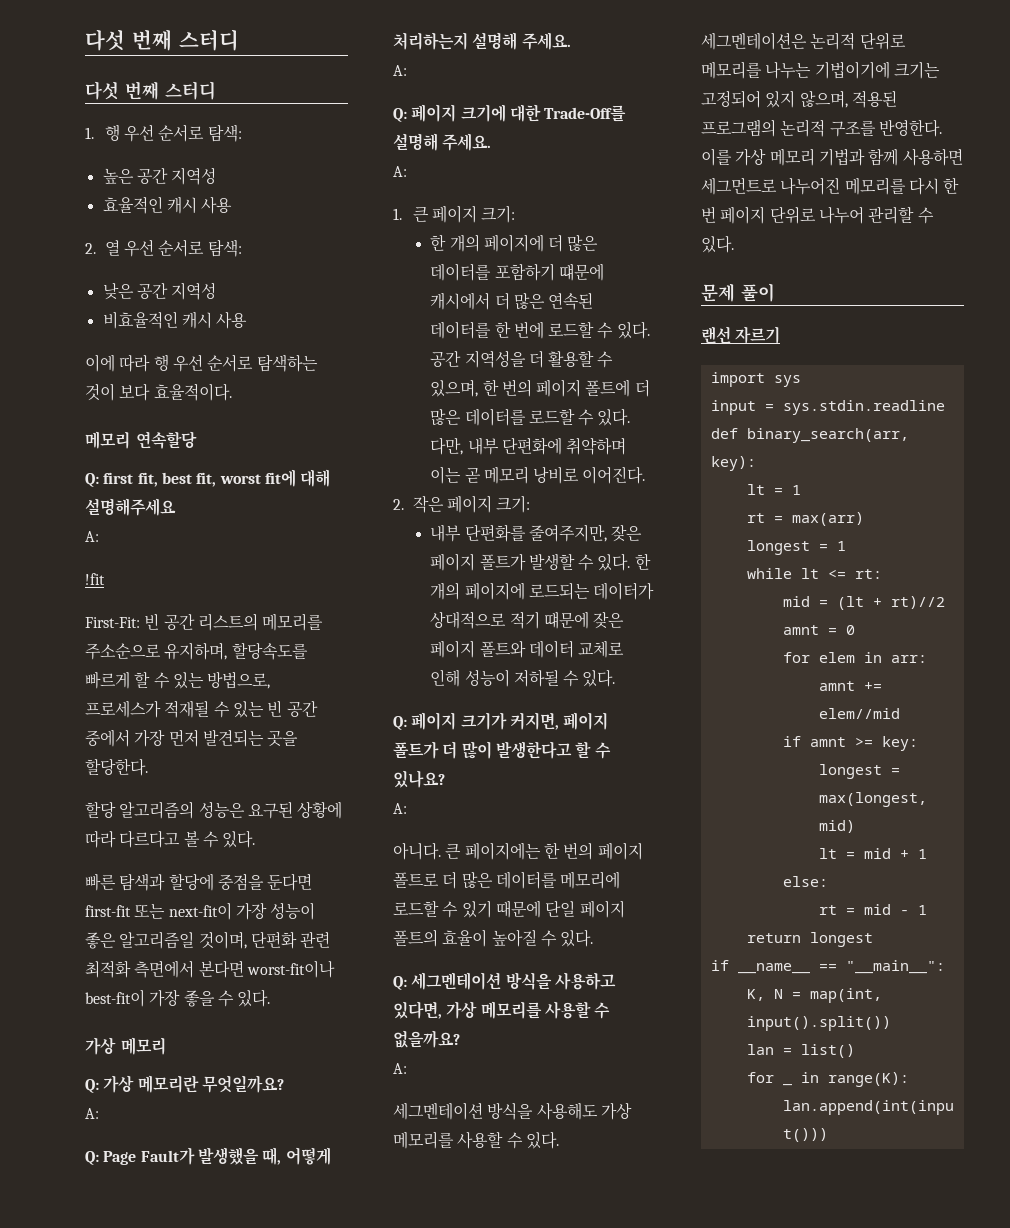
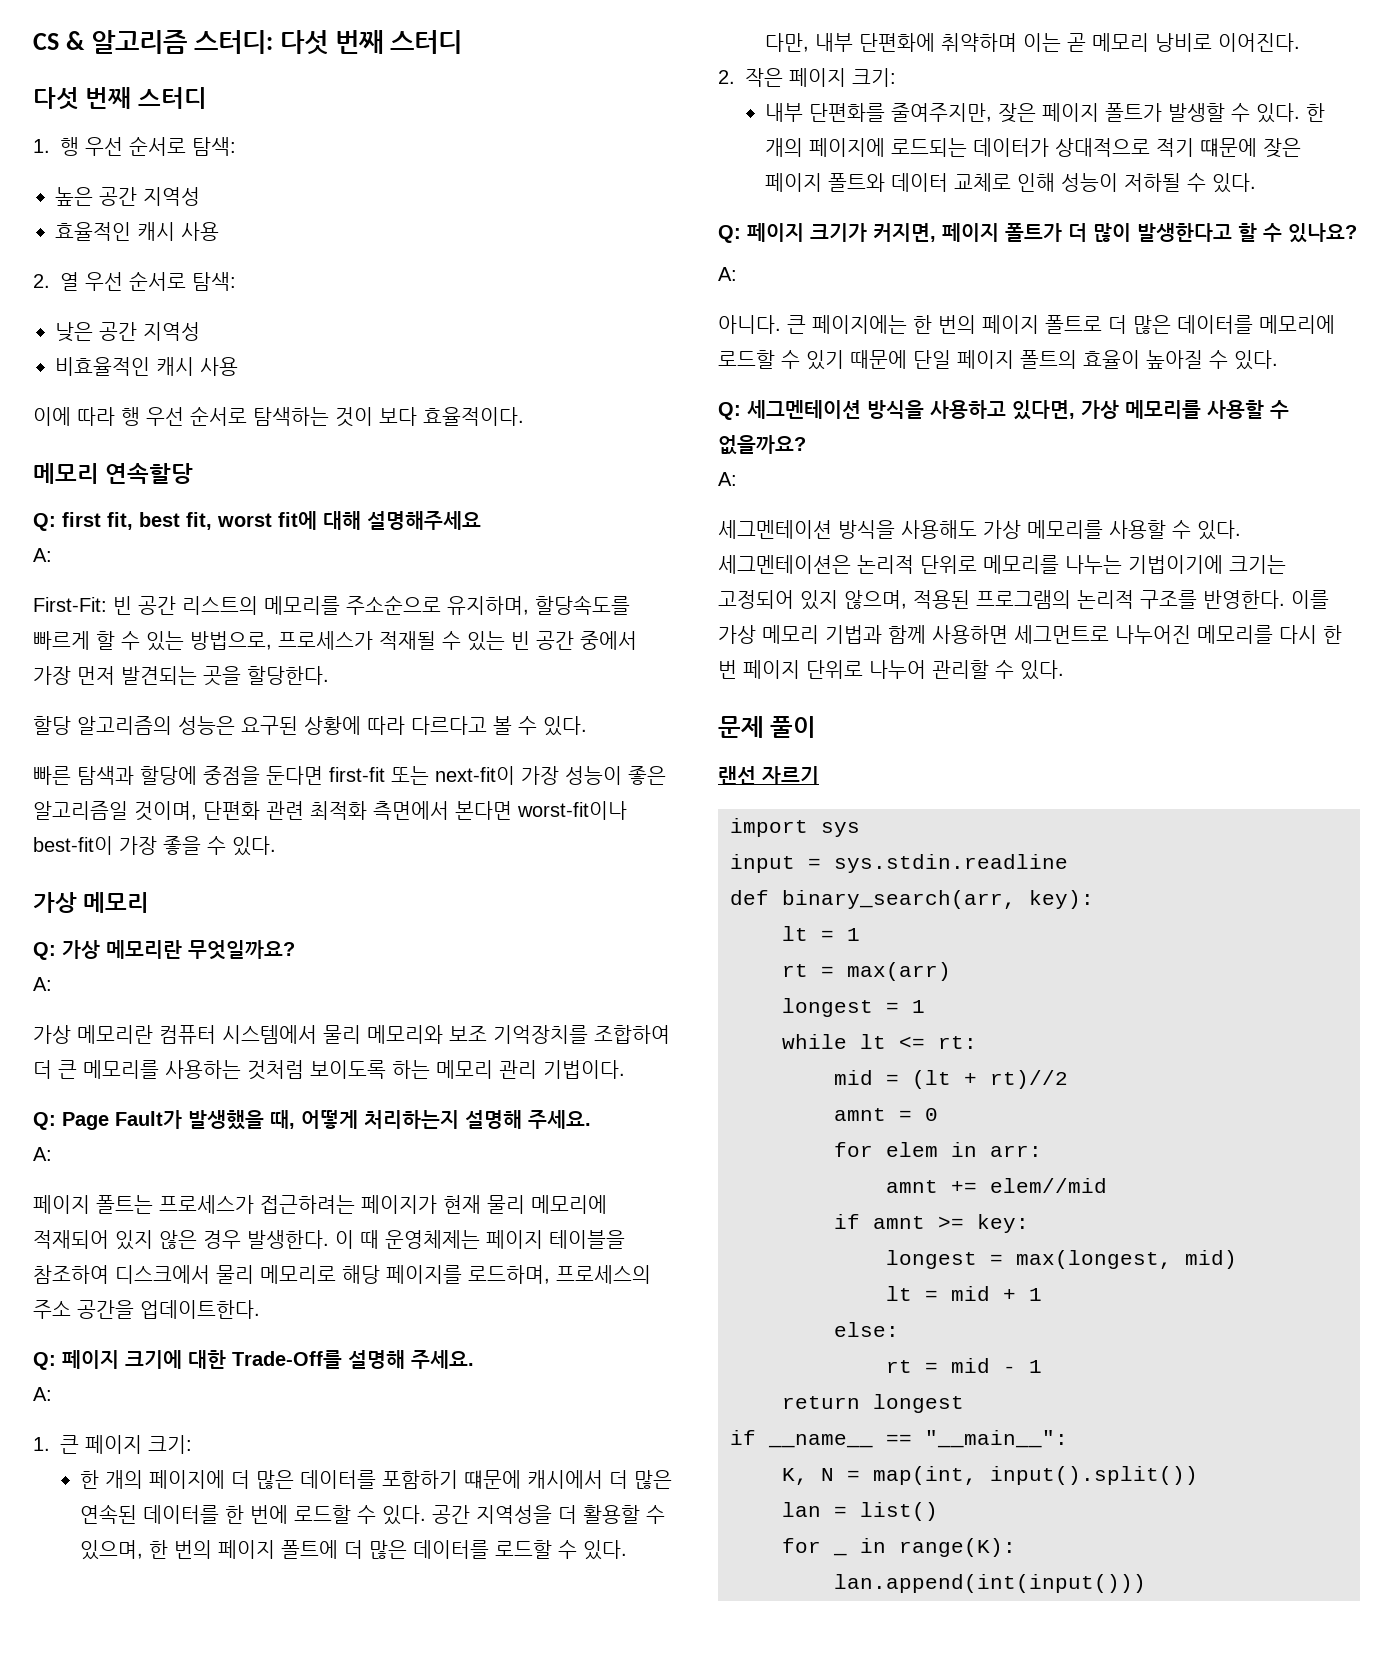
(85, 40) none -> [33,30,274,54] CS & 알고리즘 스터디:
[85,573,105,585] // !fit -> (52, 555) none
(99, 1113) none -> [33,1025,670,1044] [33,1060,625,1080] // 가상 메모리란 컴퓨터 시스템에서 물리 메모리와 보조 기억장치를 조합하여 더 큰 메모리를 사용하는 것처럼 보이도록 하는 메모리 관리 기법이다.
(407, 70) none -> [33,1195,607,1214] [33,1230,625,1250] [33,1265,651,1284] [33,1300,260,1319] // 페이지 폴트는 프로세스가 접근하려는 페이지가 현재 물리 메모리에 적재되어 있지 않은 경우 발생한다. 이 때 운영체제는 페이지 테이블을 참조하여 디스크에서 물리 메모리로 해당 페이지를 로드하며, 프로세스의 주소 공간을 업데이트한다.

